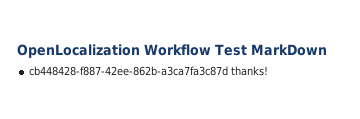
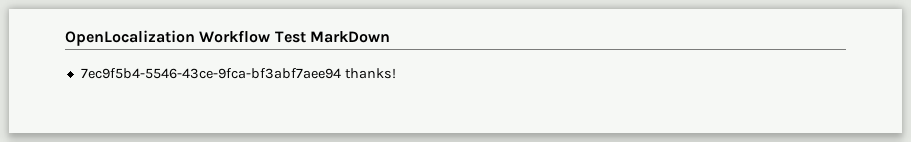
[29,66,229,76] cb448428-f887-42ee-862b-a3ca7fa3c87d -> [80,68,341,79] 7ec9f5b4-5546-43ce-9fca-bf3abf7aee94

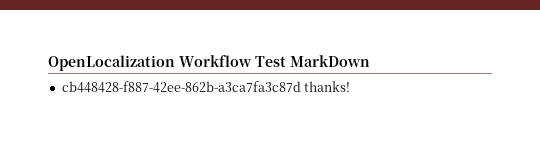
[80,68,341,79] 7ec9f5b4-5546-43ce-9fca-bf3abf7aee94 -> [61,81,301,93] cb448428-f887-42ee-862b-a3ca7fa3c87d

